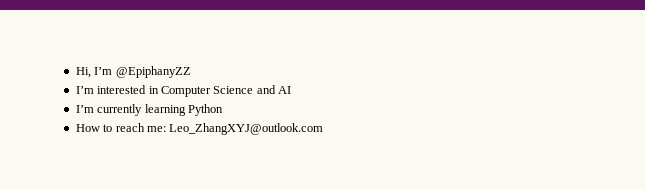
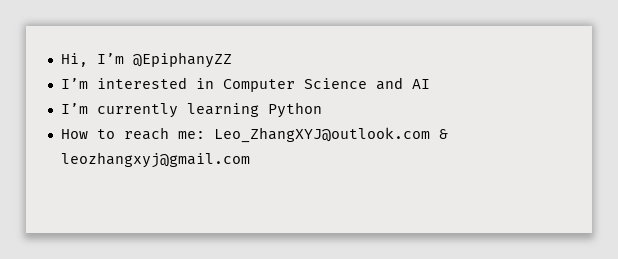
(324, 129) none -> [438,129,448,139] [60,152,250,168] & leozhangxyj@gmail.com

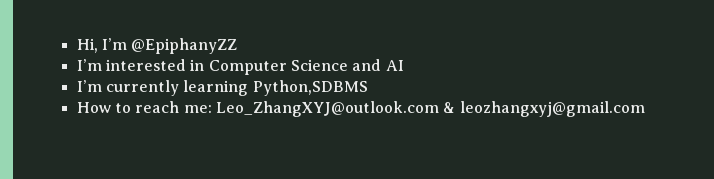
[267,102,322,118] Python -> [252,80,368,96] Python,SDBMS

